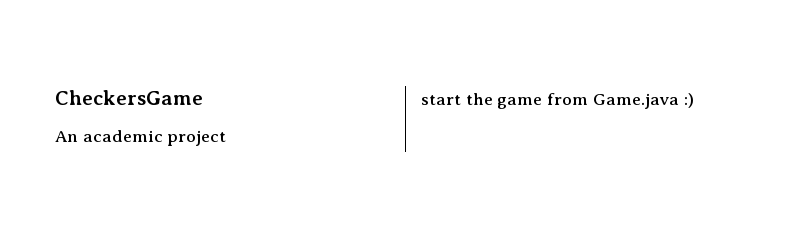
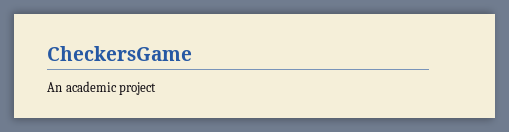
[421,93,694,109] // start the game from Game.java :) -> (157, 88) none

